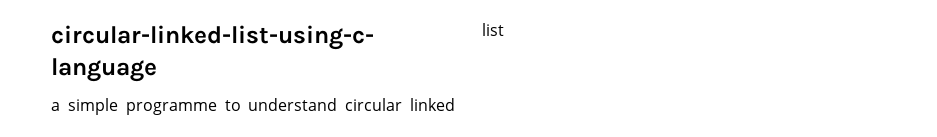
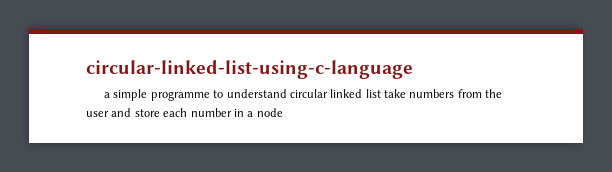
(504, 29) none -> [384,89,503,98] [86,108,283,117] take numbers from the user and store each number in a node

